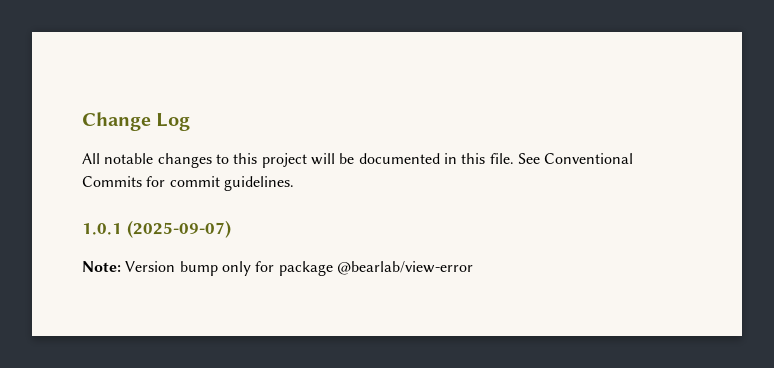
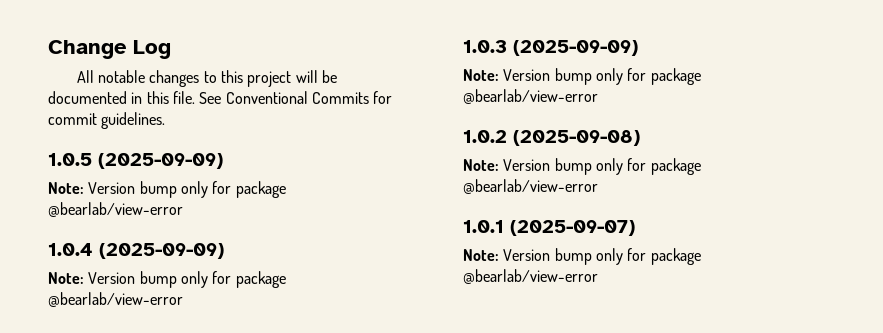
(294, 183) none -> [48,153,223,169] [48,181,286,198] [48,202,183,217] [48,243,224,259] [48,271,286,288] [48,292,183,307] [463,40,638,56] [463,68,701,85] [463,89,598,104] [463,130,640,146] [463,158,701,175] [463,179,598,194] // 1.0.5 (2025-09-09) // Note: Version bump only for package @bearlab/view-error // 1.0.4 (2025-09-09) // Note: Version bump only for package @bearlab/view-error // 1.0.3 (2025-09-09) // Note: Version bump only for package @bearlab/view-error // 1.0.2 (2025-09-08) // Note: Version bump only for package @bearlab/view-error

